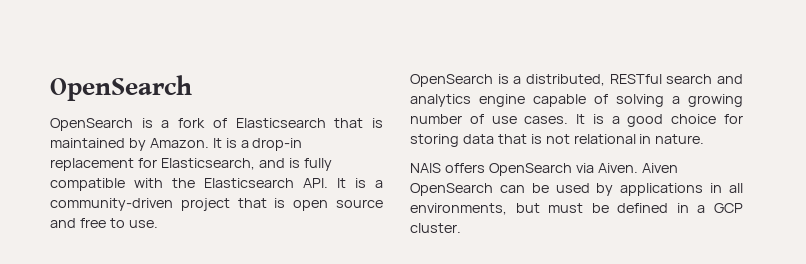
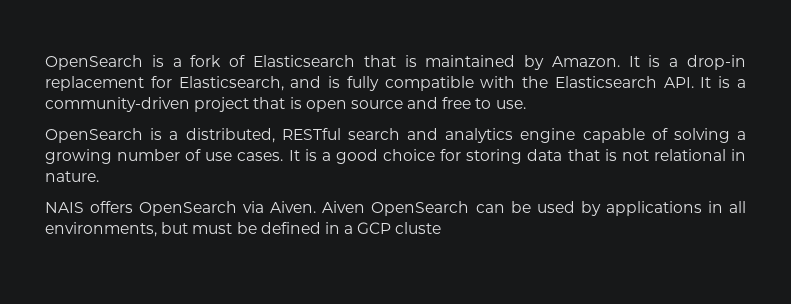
[50,75,192,101] [50,118,133,131] OpenSearch // OpenSearch -> [45,55,143,70] OpenSearch
[410,223,461,233] cluster. -> [395,222,442,234] cluste

